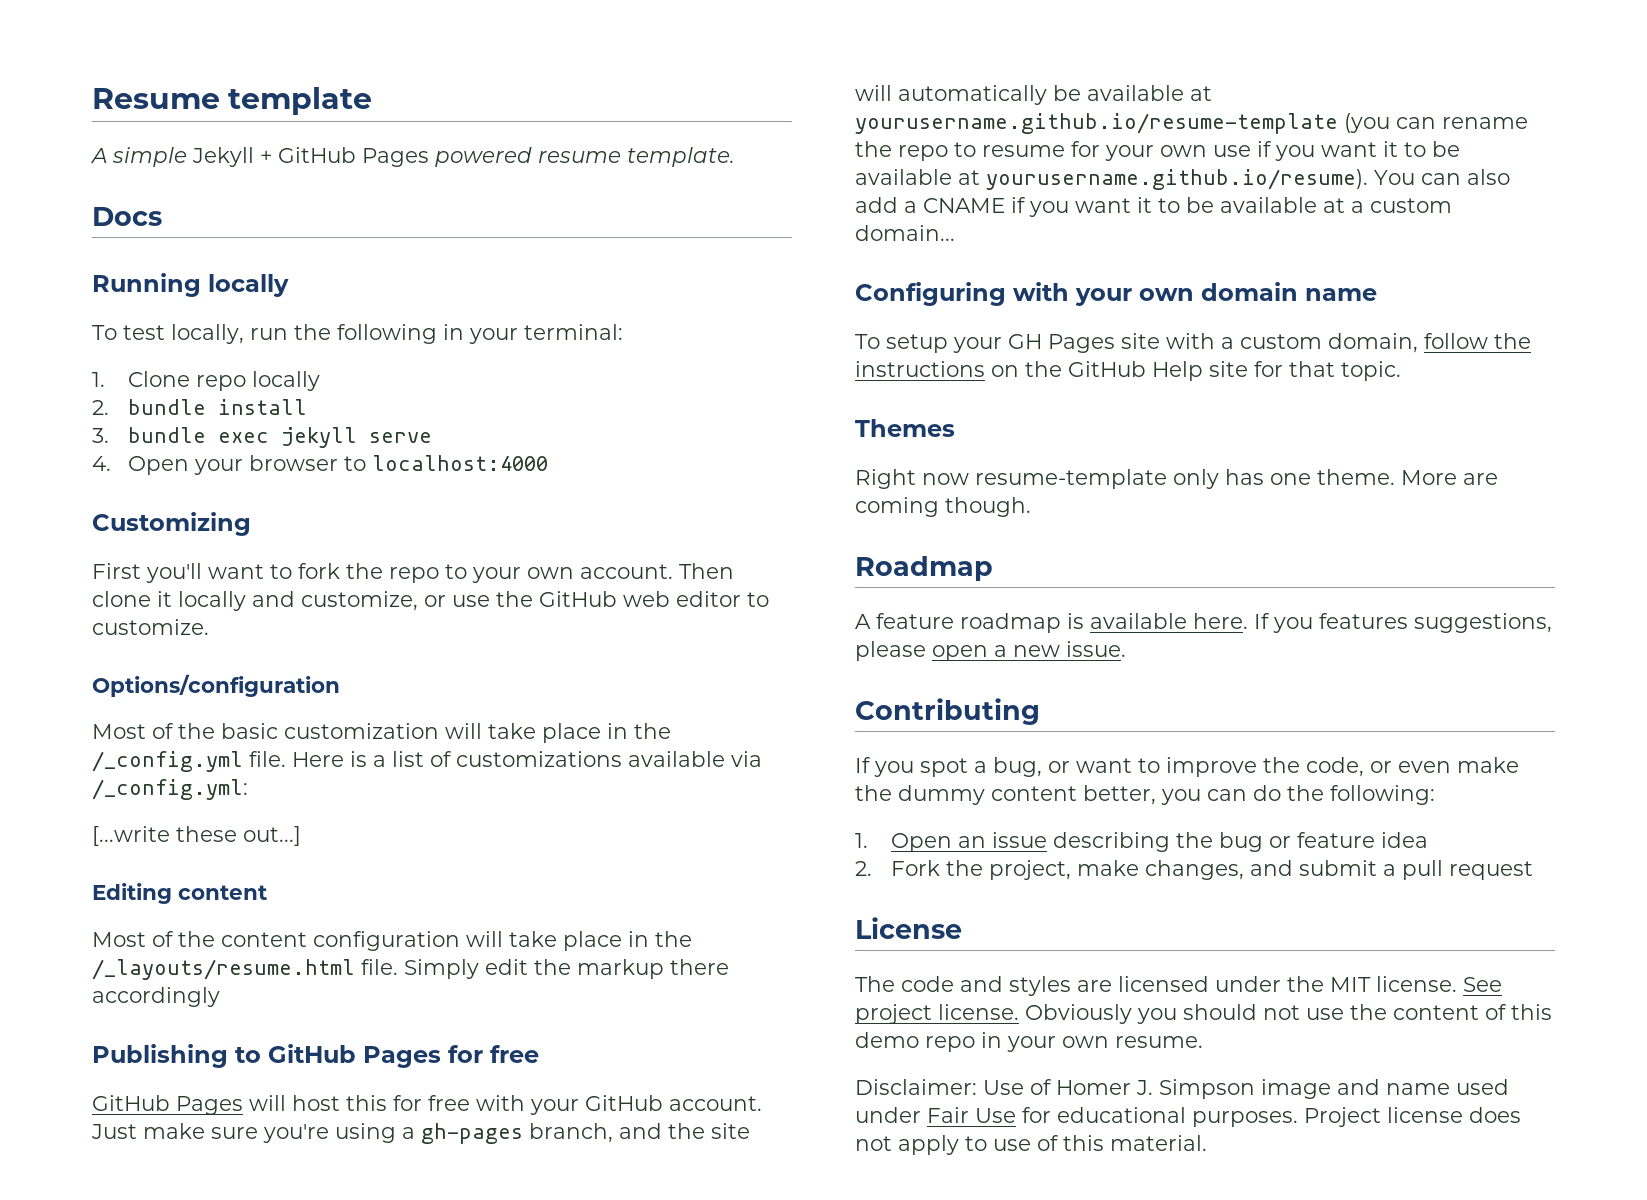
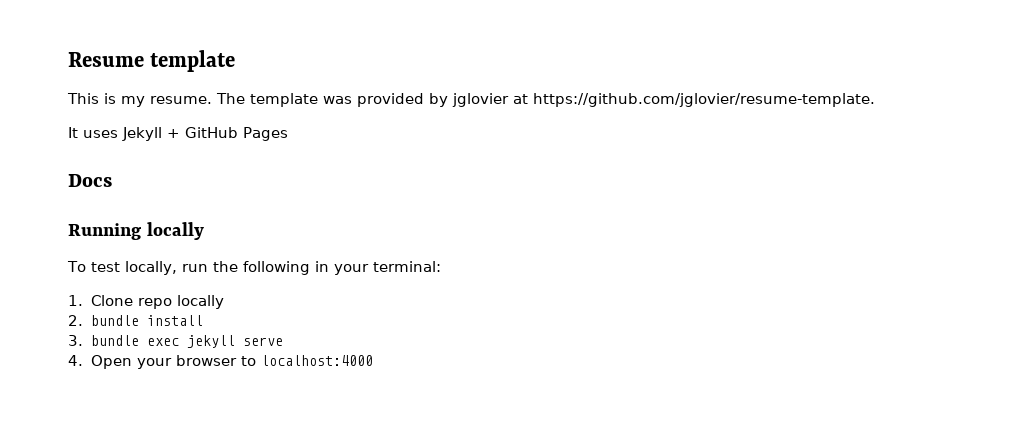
[90,147,187,167] A simple -> [67,93,875,107] [68,127,118,138] This is my resume. The template was provided by jglovier at https://github.com/jglovier/resume-template. // It uses
[435,147,735,167] powered resume template. -> (288, 134) none
[92,512,251,536] [92,563,734,583] [92,591,769,611] [92,619,209,635] [92,674,340,697] [92,723,671,743] [92,751,762,772] [92,779,248,800] [92,826,301,846] [92,883,267,904] [92,931,692,951] [92,959,729,980] [92,987,220,1007] [92,1044,539,1068] [92,1095,762,1115] [91,1123,750,1144] [855,85,1212,105] [855,113,1528,134] [855,141,1460,161] [855,169,1510,190] [855,197,1452,217] [855,225,955,241] [855,282,1377,306] [855,333,1531,353] [855,361,1401,381] [855,419,955,437] [855,469,1498,489] [855,497,1031,517] [855,556,993,581] [855,613,1552,633] [855,641,1126,661] [855,698,1040,725] [855,757,1519,777] [855,785,1435,805] [855,832,1428,852] [855,860,1533,880] [855,917,962,939] [855,976,1502,996] [855,1004,1552,1024] [855,1032,1203,1052] [855,1079,1509,1099] [855,1107,1521,1127] [855,1135,1207,1155] // Customizing // First you'll want to fork the repo to your own account. Then clone it locally and customize, or use the GitHub web editor to customize. // Options/configuration // Most of the basic customization will take place in the /_config.yml file. Here is a list of customizations available via /_config.yml: // [...write these out...] // Editing content // Most of the content configuration will take place in the /_layouts/resume.html file. Simply edit the markup there accordingly // Publishing to GitHub Pages for free // GitHub Pages will host this for free with your GitHub account. Just make sure you're using a gh-pages branch, and the site will automatically be available at yourusername.github.io/resume-template (you can rename the repo to resume for your own use if you want it to be available at yourusername.github.io/resume). You can also add a CNAME if you want it to be available at a custom domain... // Configuring with your own domain name // To setup your GH Pages site with a custom domain, follow the instructions on the GitHub Help site for that topic. // Themes // Right now resume-template only has one theme. More are coming though. // Roadmap // A feature roadmap is available here. If you features suggestions, please open a new issue. // Contributing // If you spot a bug, or want to improve the code, or even make the dummy content better, you can do the following: // 1. Open an issue describing the bug or feature idea // 2. Fork the project, make changes, and submit a pull request // License // The code and styles are licensed under the MIT license. See project license. Obviously you should not use the content of this demo repo in your own resume. // Disclaimer: Use of Homer J. Simpson image and name used under Fair Use for educational purposes. Project license does not apply to use of this material. -> (373, 360) none

